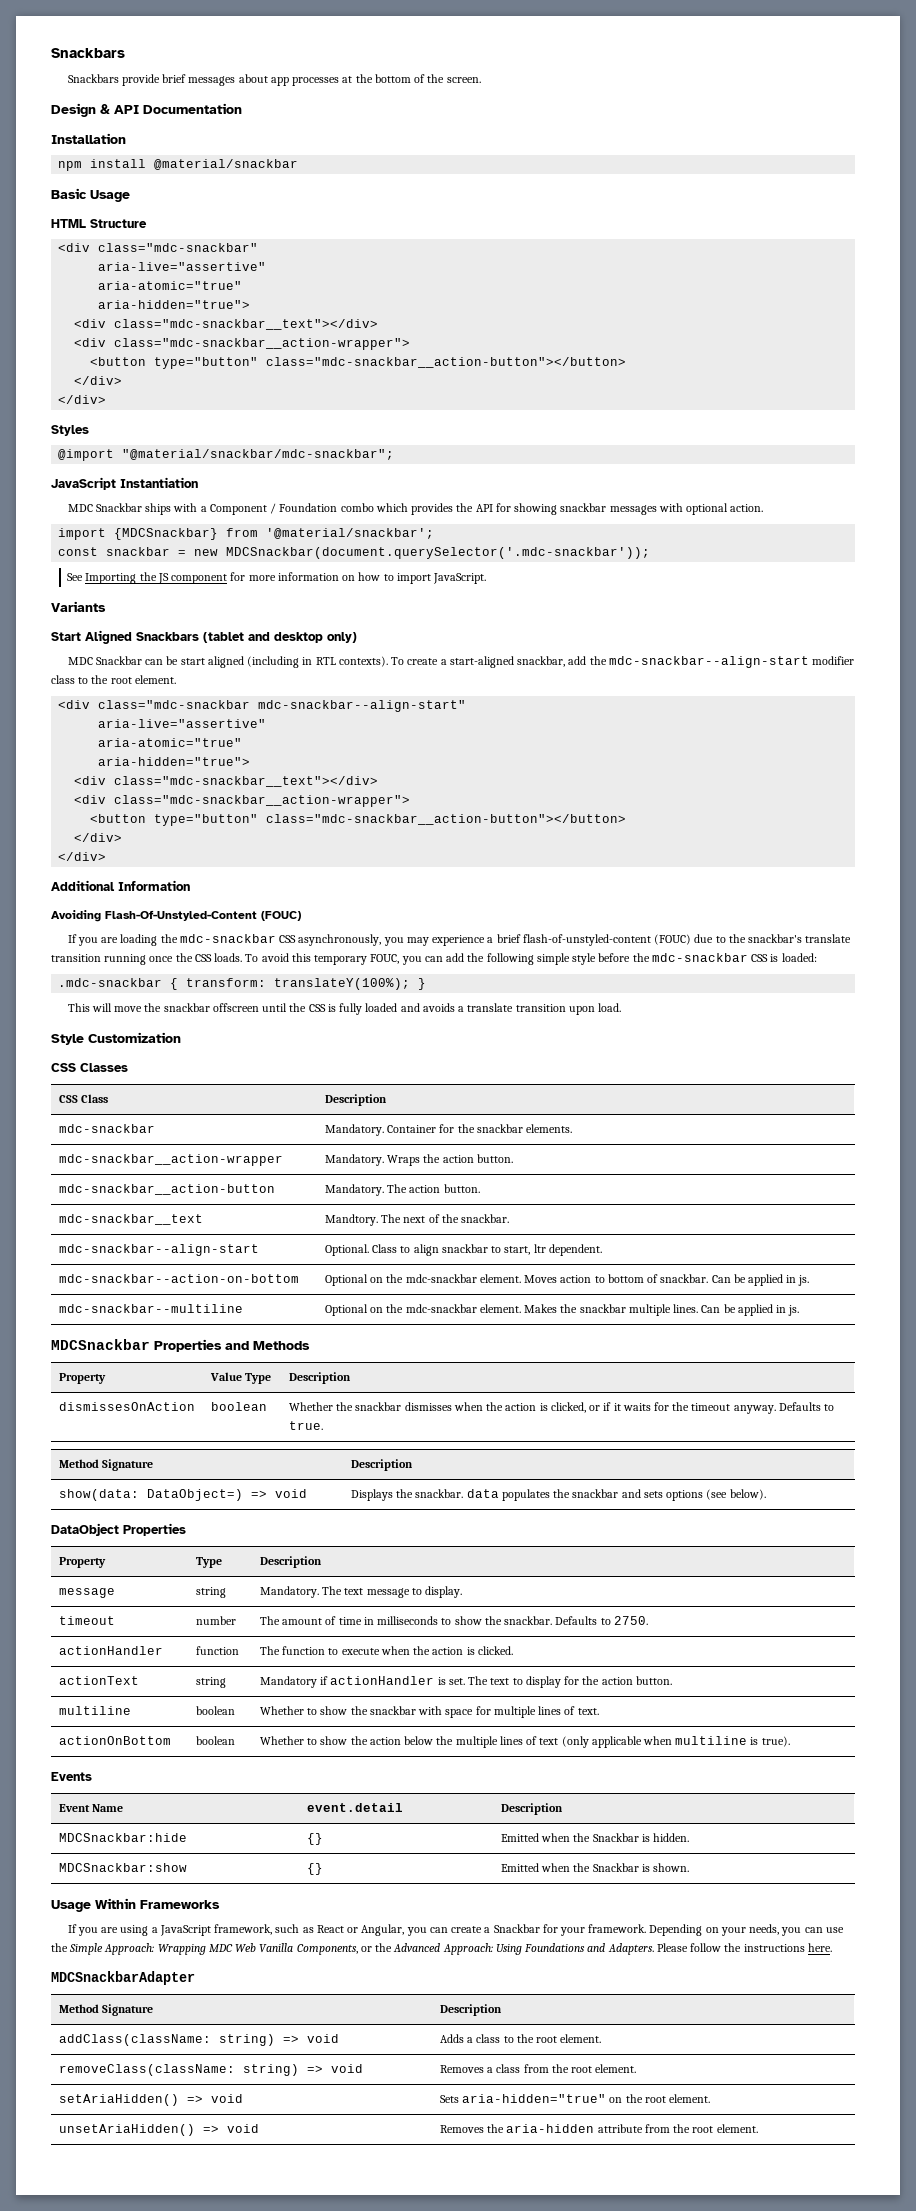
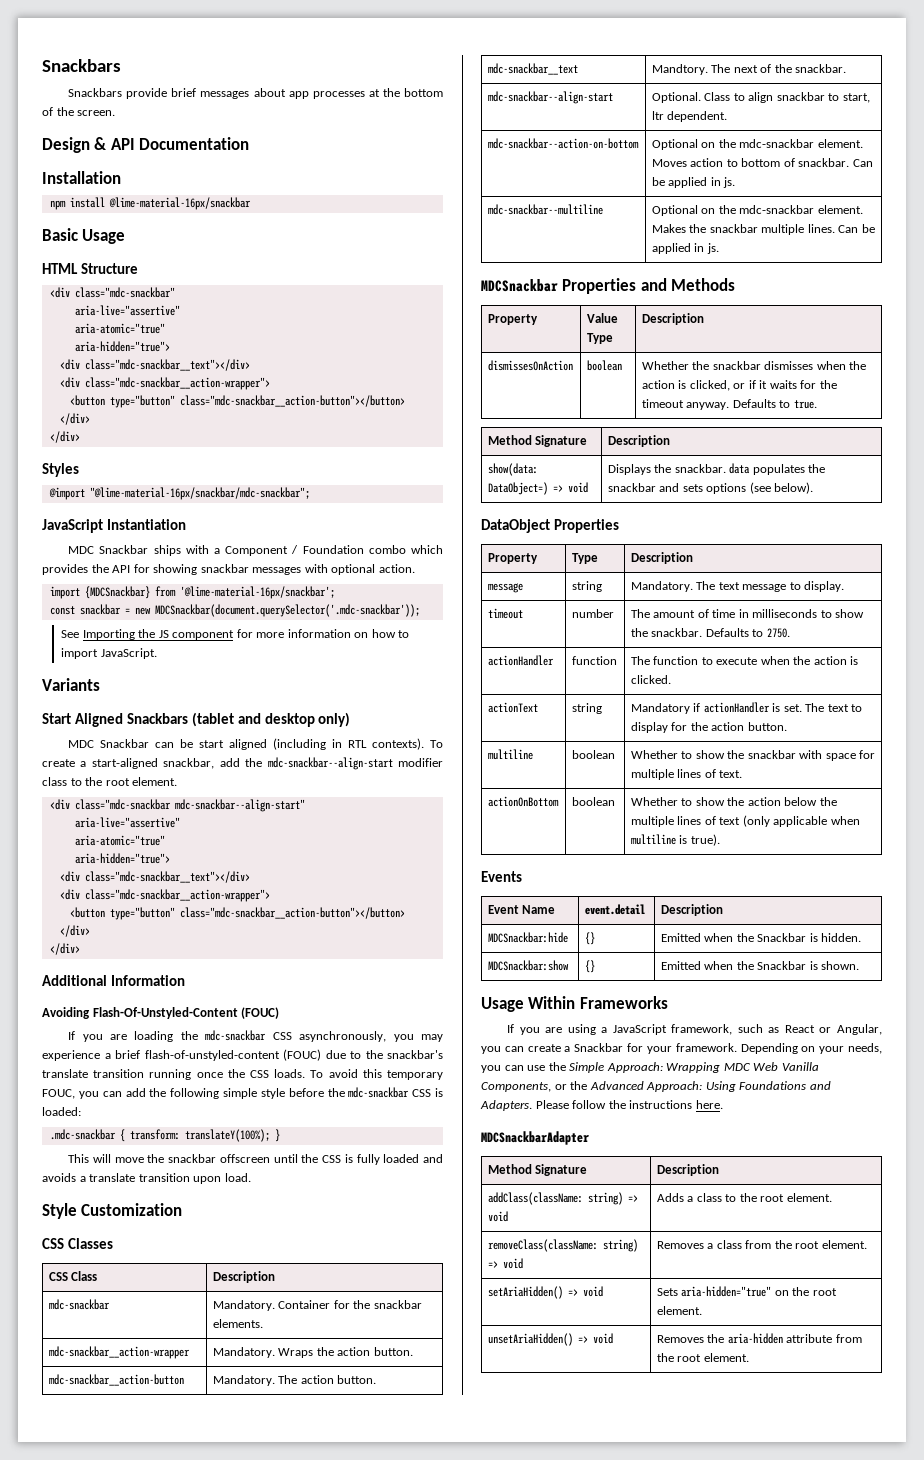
[154,159,299,170] @material/snackbar -> [108,197,251,210] @lime-material-16px/snackbar
[122,449,395,460] "@material/snackbar/mdc-snackbar"; -> [89,487,310,500] "@lime-material-16px/snackbar/mdc-snackbar";
[266,528,435,539] '@material/snackbar'; -> [179,586,335,599] '@lime-material-16px/snackbar';

